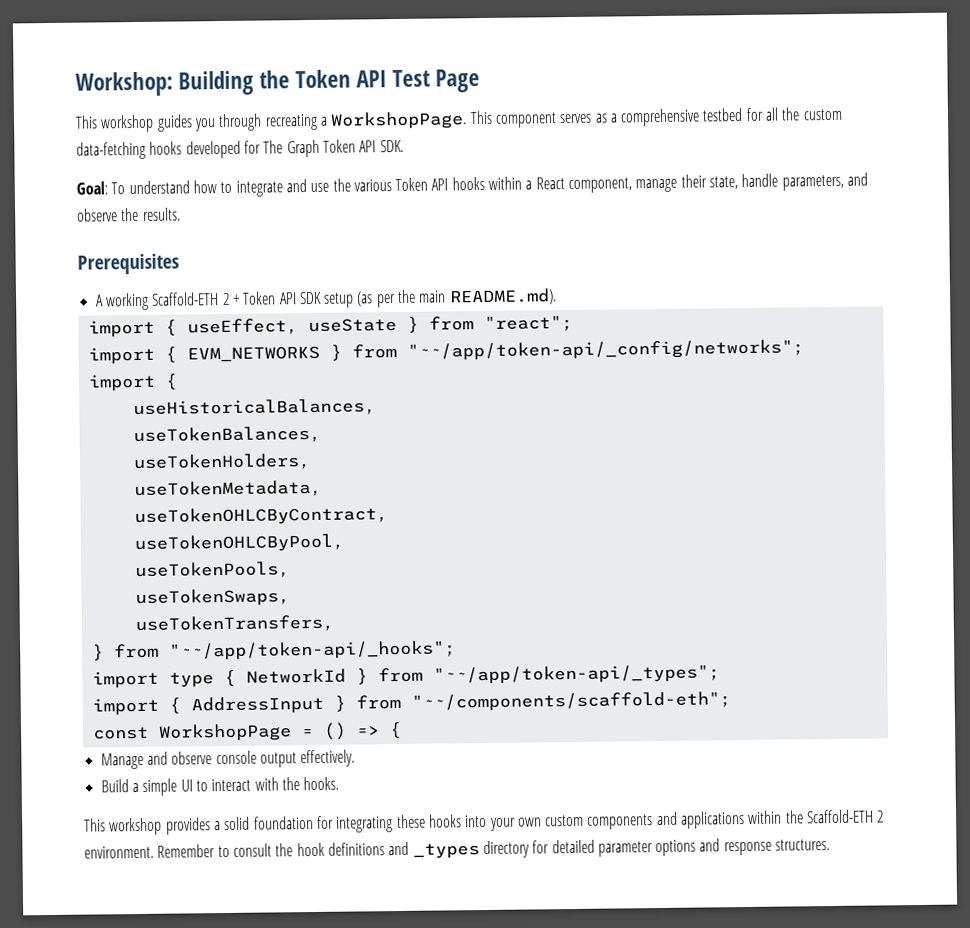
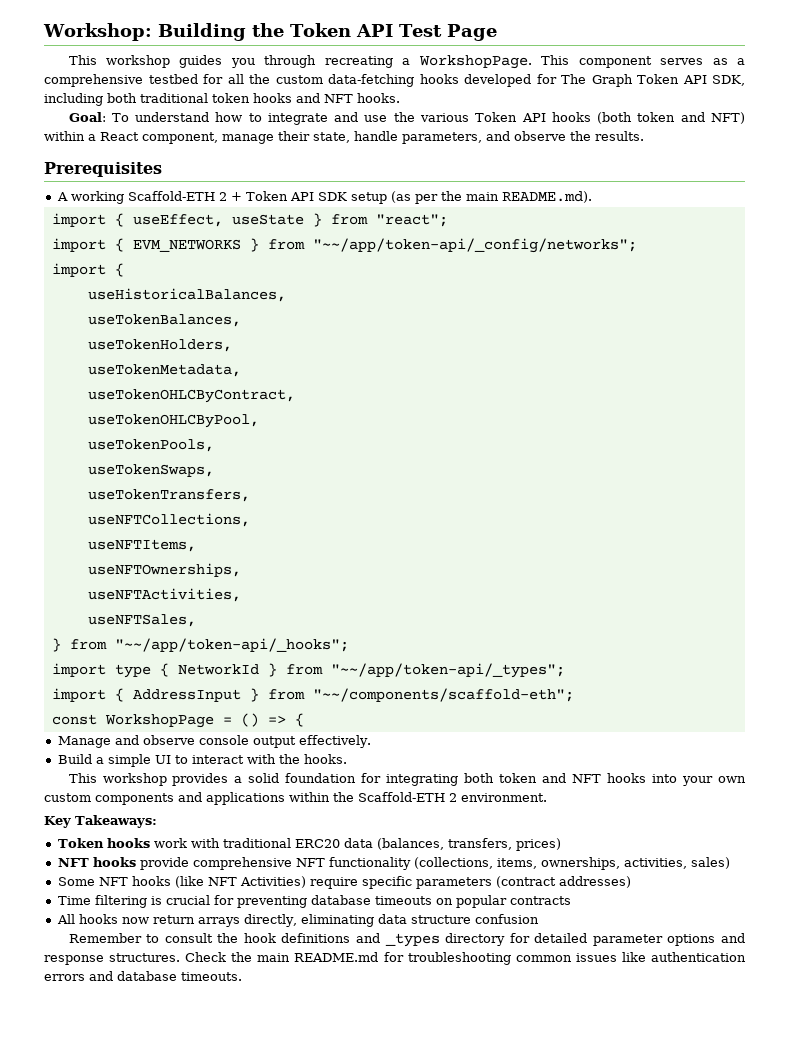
[379,139,404,153] SDK. -> [712,75,745,86] [44,93,400,106] SDK, including both traditional token hooks and NFT hooks.
(485, 183) none -> [597,112,746,124] (both token and NFT)
(334, 624) none -> [87,513,250,527] [87,539,196,552] [87,563,241,577] [87,588,241,602] [87,614,196,627] // useNFTCollections, // useNFTItems, // useNFTOwnerships, // useNFTActivities, // useNFTSales,
[396,814,426,829] these -> [464,773,602,783] both token and NFT
(154, 852) none -> [44,815,157,828] [57,838,561,851] [57,857,730,870] [57,876,631,889] [57,895,571,908] [56,914,539,927] // Key Takeaways: // Token hooks work with traditional ERC20 data (balances, transfers, prices) // NFT hooks provide comprehensive NFT functionality (collections, items, ownerships, activities, sales) // Some NFT hooks (like NFT Activities) require specific parameters (contract addresses) // Time filtering is crucial for preventing database timeouts on popular contracts // All hooks now return arrays directly, eliminating data structure confusion //
(831, 845) none -> [185,952,747,965] [44,971,242,981] Check the main README.md for troubleshooting common issues like authentication errors and database timeouts.

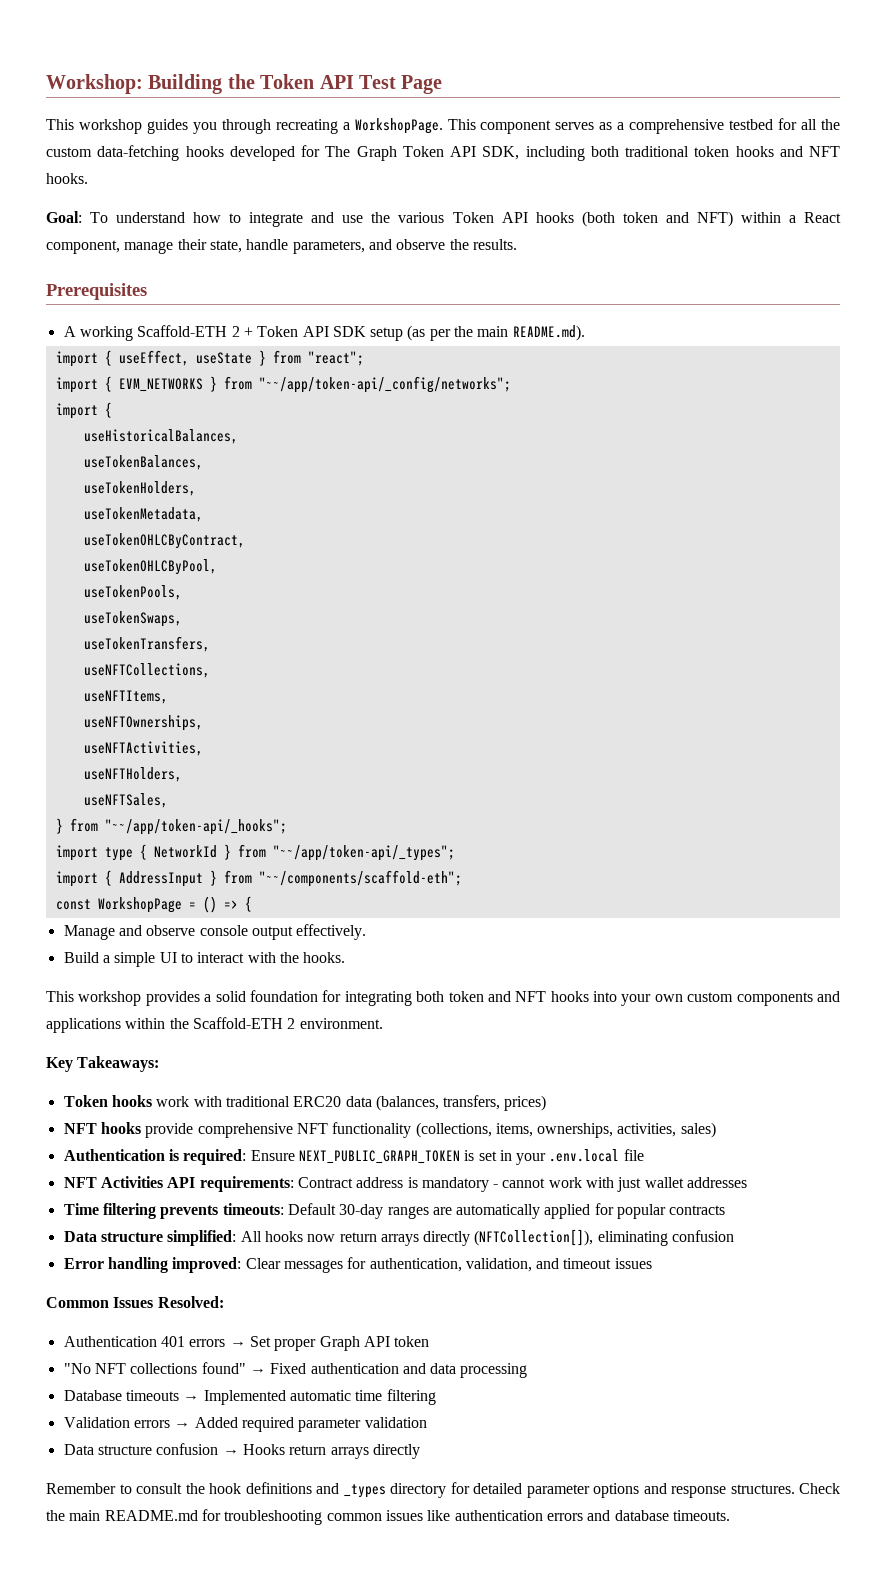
(241, 595) none -> [83,767,182,782] // useNFTHolders,
[57,876,631,889] [57,895,453,908] Some NFT hooks (like NFT Activities) require specific parameters (contract addresses) // Time filtering is crucial for preventing database timeouts on -> [63,1149,644,1165] [63,1176,748,1192] [63,1203,614,1219] Authentication is required: Ensure NEXT_PUBLIC_GRAPH_TOKEN is set in your .env.local file // NFT Activities API requirements: Contract address is mandatory - cannot work with just wallet addresses // Time filtering prevents timeouts: Default 30-day ranges are automatically applied for
(571, 900) none -> [63,1230,237,1246] Data structure simplified:
[243,914,539,927] directly, eliminating data structure confusion -> [423,1229,735,1246] [63,1257,652,1273] [46,1296,224,1308] [63,1336,430,1351] [63,1362,528,1378] [63,1389,436,1405] [63,1417,427,1432] [63,1443,420,1459] directly (NFTCollection[]), eliminating confusion // Error handling improved: Clear messages for authentication, validation, and timeout issues // Common Issues Resolved: // Authentication 401 errors → Set proper Graph API token // "No NFT collections found" → Fixed authentication and data processing // Database timeouts → Implemented automatic time filtering // Validation errors → Added required parameter validation // Data structure confusion → Hooks return arrays directly

